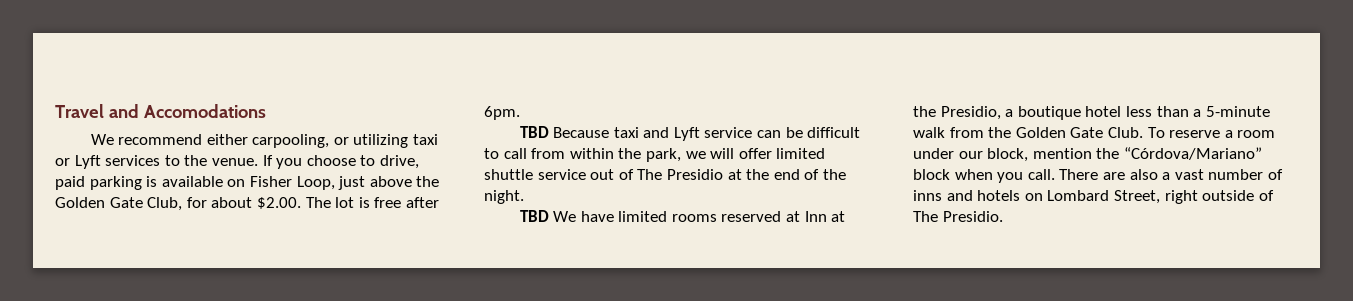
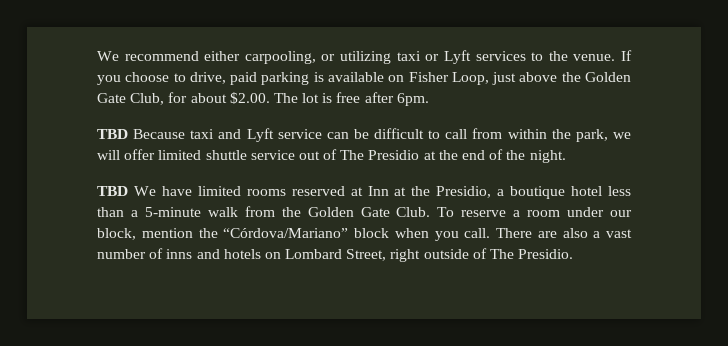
[55,104,266,118] Travel and Accomodations // -> (97, 56) none

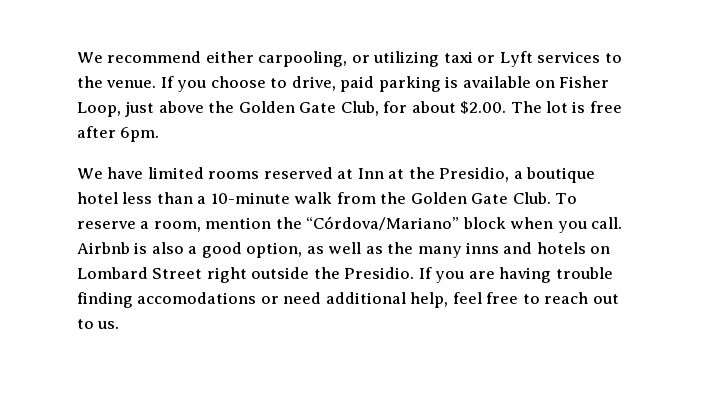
[97,128,631,142] [97,149,566,163] [97,186,128,196] TBD Because taxi and Lyft service can be difficult to call from within the park, we will offer limited shuttle service out of The Presidio at the end of the night. // TBD -> (160, 134) none
[144,207,201,217] 5-minute -> [210,192,290,204] 10-minute
[527,207,633,217] [97,228,136,240] room under our block, -> [153,221,201,232] room,
[496,228,632,238] [97,248,164,259] There are also a vast number of -> [77,242,462,258] Airbnb is also a good option, as well as the many
[346,249,387,261] Street, -> [152,268,203,279] Street
[472,248,574,259] of The Presidio. -> [313,267,613,283] [77,292,619,308] [77,319,120,329] the Presidio. If you are having trouble finding accomodations or need additional help, feel free to reach out to us.

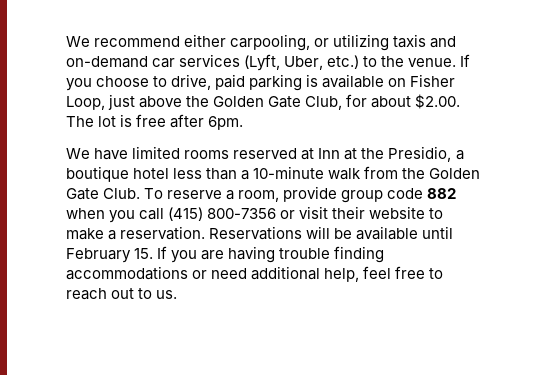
[443,51,601,67] taxi or Lyft services -> [393,34,457,48] [66,54,360,71] taxis and on-demand car services (Lyft, Uber, etc.)
[205,216,623,233] [77,242,611,258] [77,267,415,283] mention the “Córdova/Mariano” block when you call. Airbnb is also a good option, as well as the many inns and hotels on Lombard Street right outside the Presidio. -> [283,186,457,203] [66,206,444,223] [66,226,454,240] [66,248,154,263] provide group code 882 when you call (415) 800-7356 or visit their website to make a reservation. Reservations will be available until February 15.
[137,292,257,304] accomodations -> [66,266,188,280] accommodations

